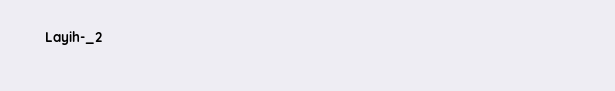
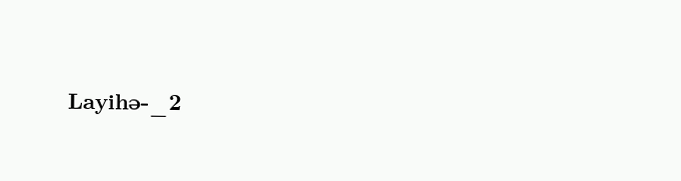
[45,31,102,45] Layih-_2 -> [67,93,182,118] Layihə-_2

